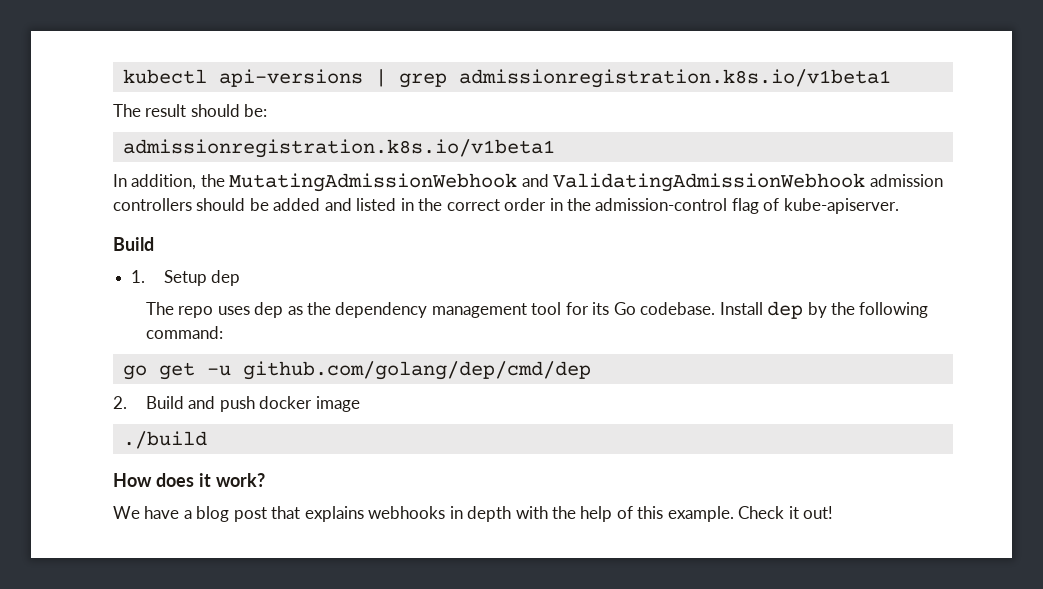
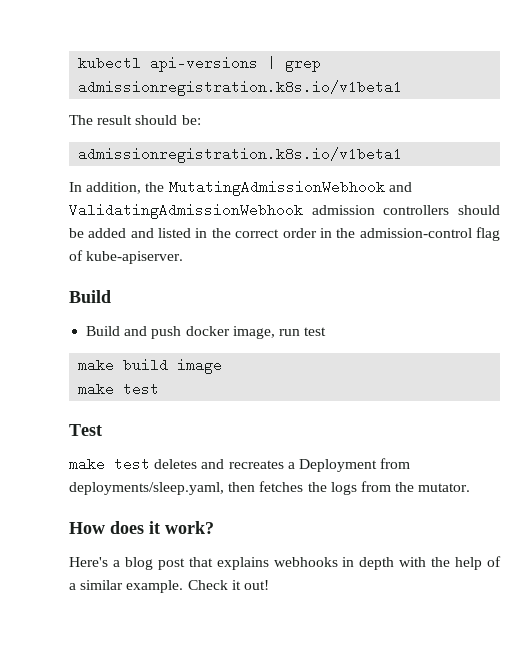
[131,270,241,286] [145,301,929,319] [145,326,223,339] [122,361,591,380] [113,396,360,412] [122,431,207,449] 1. Setup dep // The repo uses dep as the dependency management tool for its Go codebase. Install dep by the following command: // go get -u github.com/golang/dep/cmd/dep // 2. Build and push docker image // ./build -> [86,326,327,339] [78,358,223,374] [78,382,160,396] [69,424,102,436] [69,457,411,472] [69,481,471,495] Build and push docker image, run test // make build image // make test // Test // make test deletes and recreates a Deployment from deployments/sleep.yaml, then fetches the logs from the mutator.
[113,506,180,519] We have -> [69,557,108,567] Here's
[637,506,664,519] this -> [69,580,124,590] a similar

